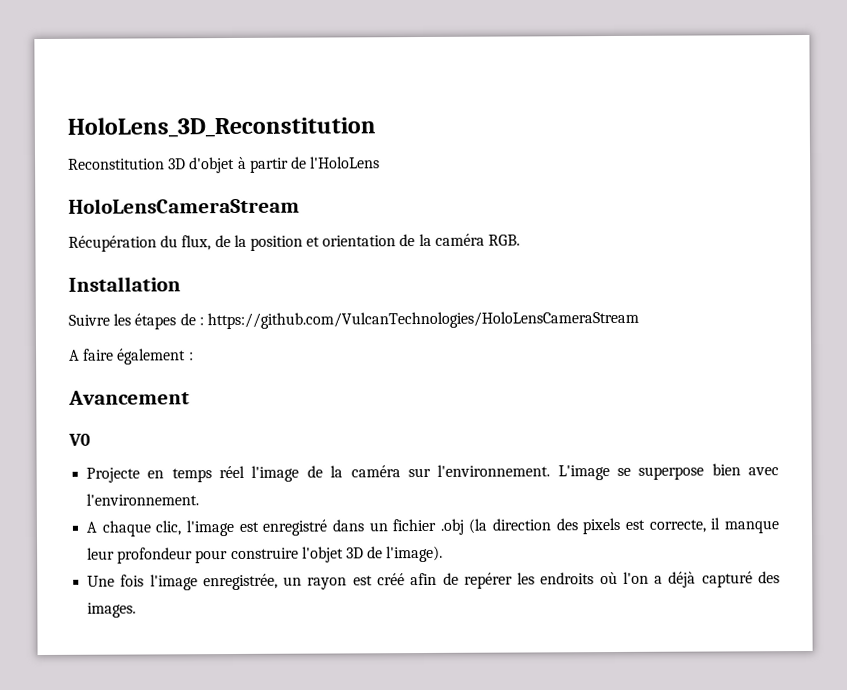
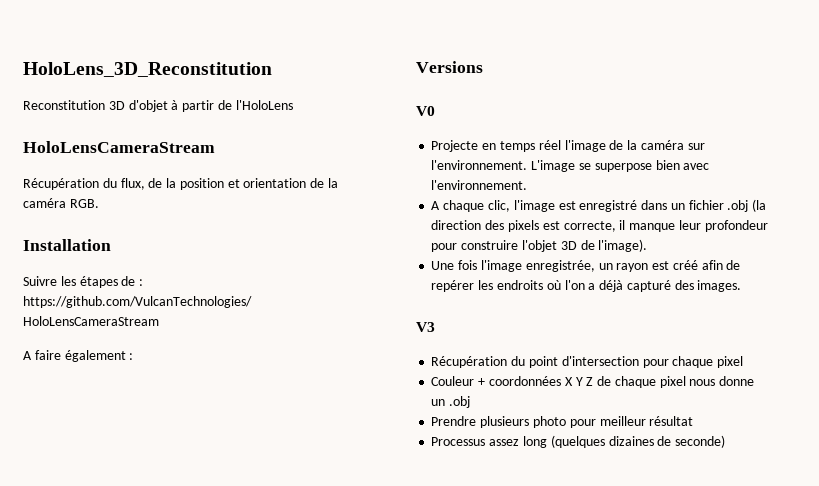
[68,390,190,405] Avancement -> [416,61,483,73] Versions
(137, 610) none -> [416,322,435,332] [431,356,744,368] [431,376,755,388] [431,396,471,408] [431,416,694,428] [431,435,726,448] // V3 // Récupération du point d'intersection pour chaque pixel // Couleur + coordonnées X Y Z de chaque pixel nous donne un .obj // Prendre plusieurs photo pour meilleur résultat // Processus assez long (quelques dizaines de seconde)

